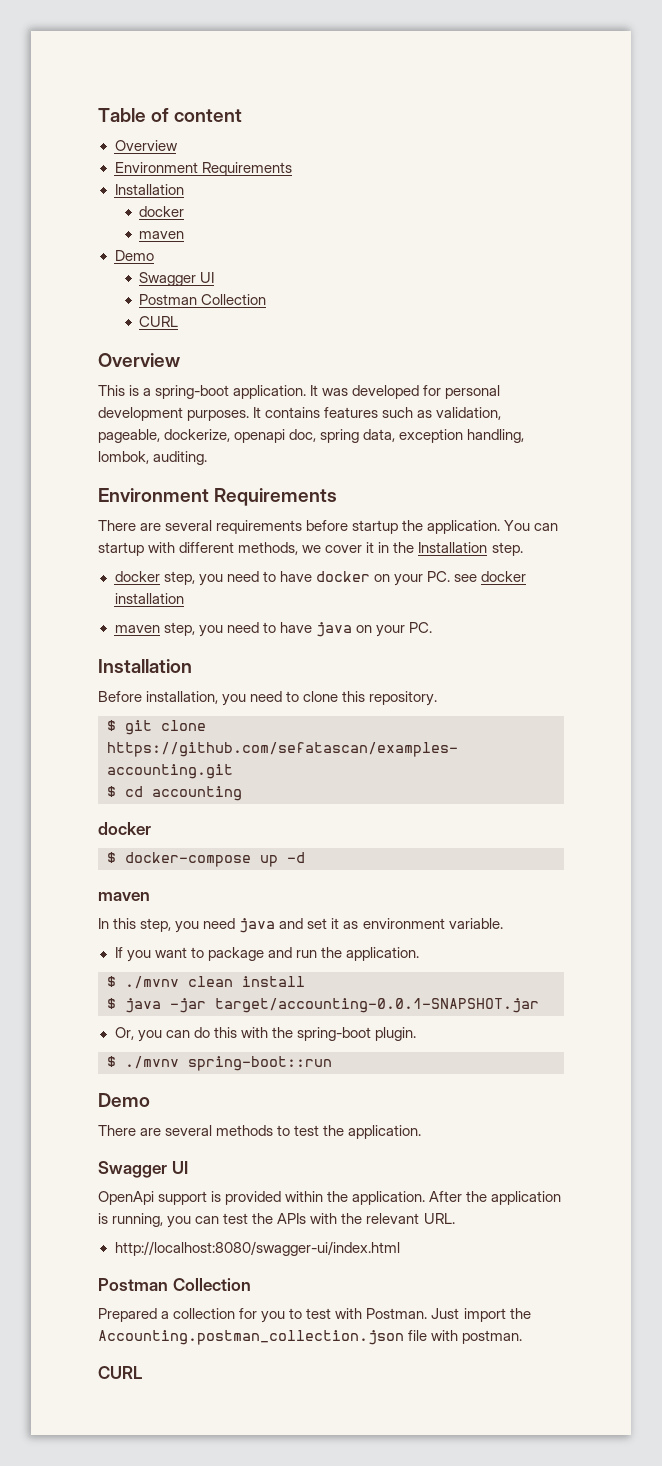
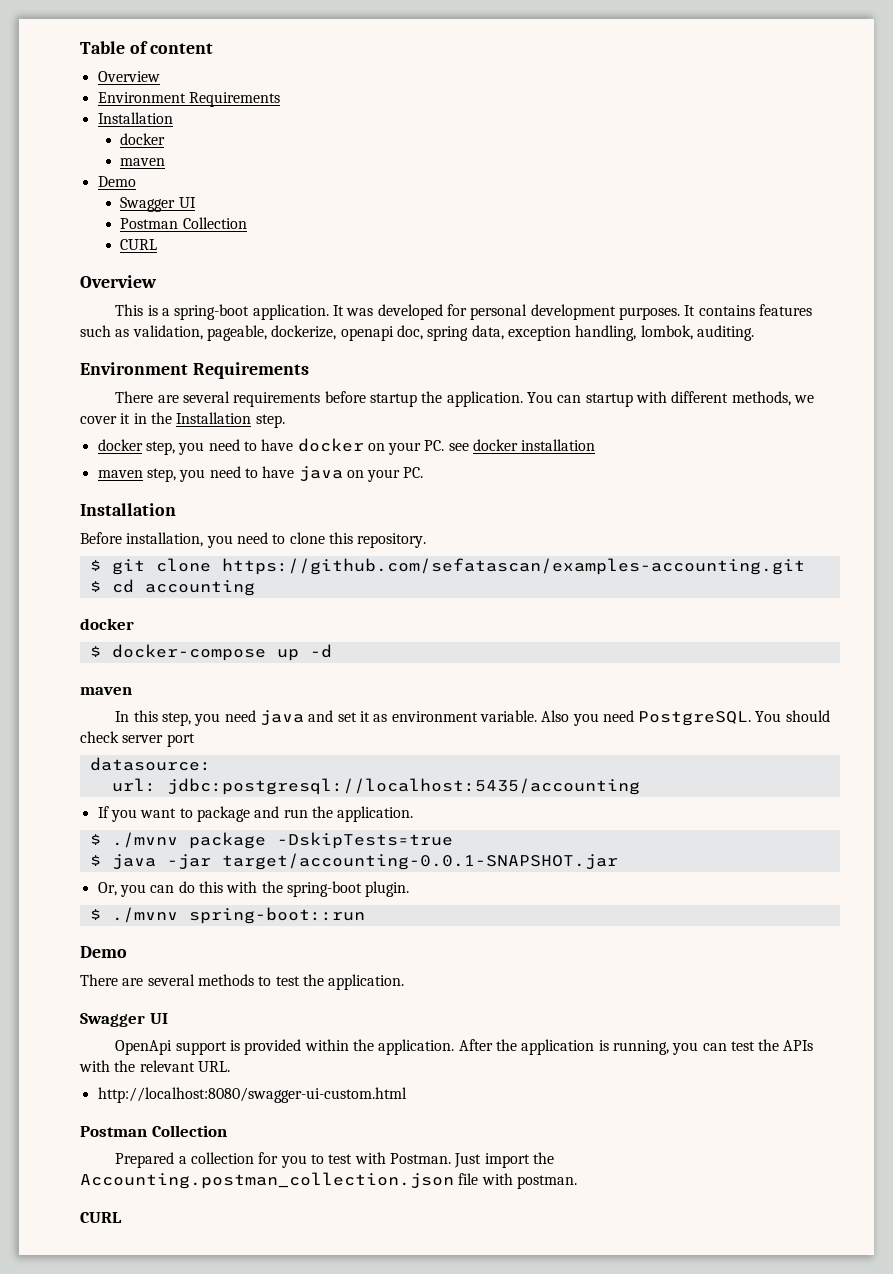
(503, 923) none -> [541,710,830,726] [80,731,195,747] [89,757,211,771] [111,778,640,795] Also you need PostgreSQL. You should check server port // datasource: // url: jdbc:postgresql://localhost:5435/accounting
[188,976,305,987] clean install -> [188,832,453,849] package -DskipTests=true
[114,1241,400,1256] http://localhost:8080/swagger-ui/index.html -> [97,1087,407,1103] http://localhost:8080/swagger-ui-custom.html

